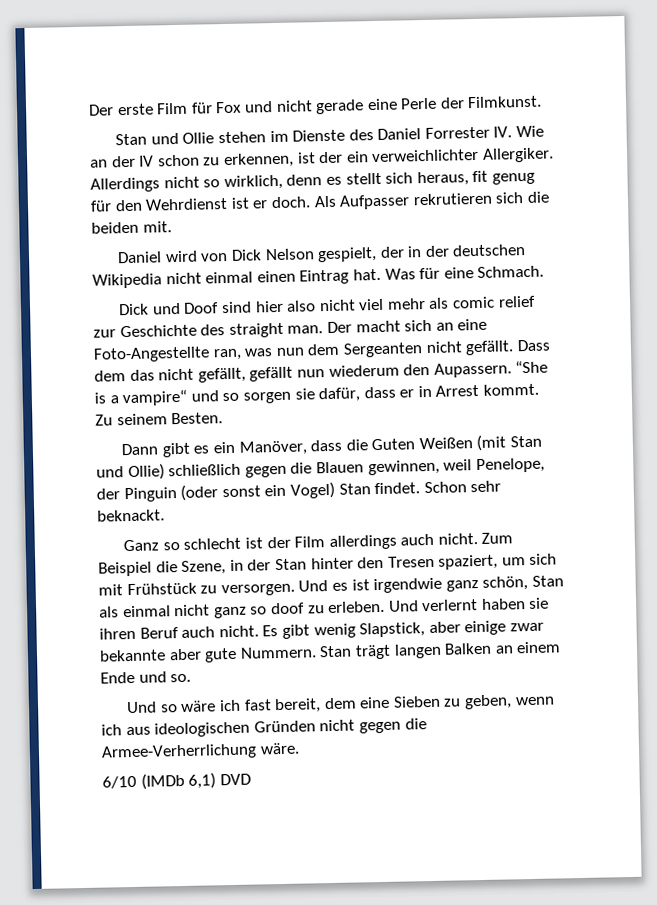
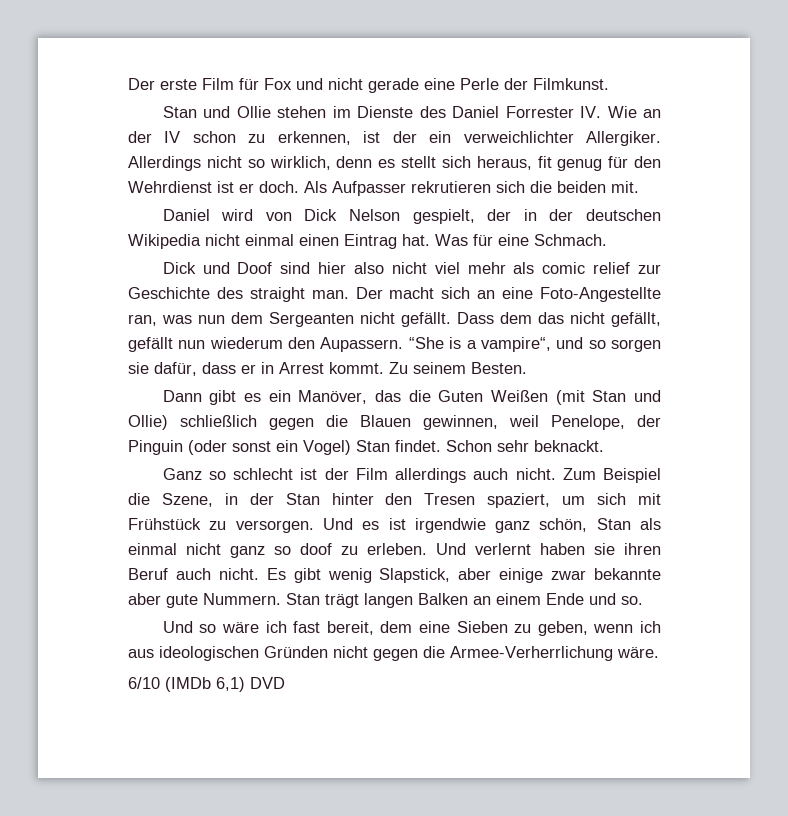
[122,389,189,407] vampire“ -> [480,337,551,352] vampire“,
[310,439,343,452] dass -> [375,390,402,402] das

